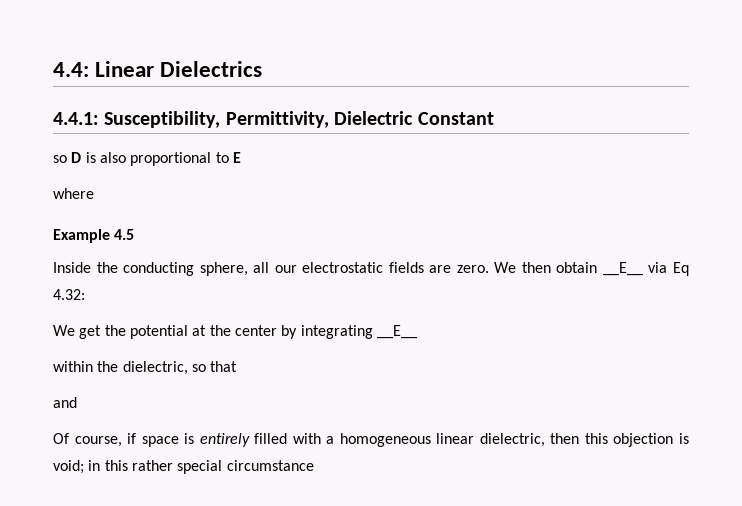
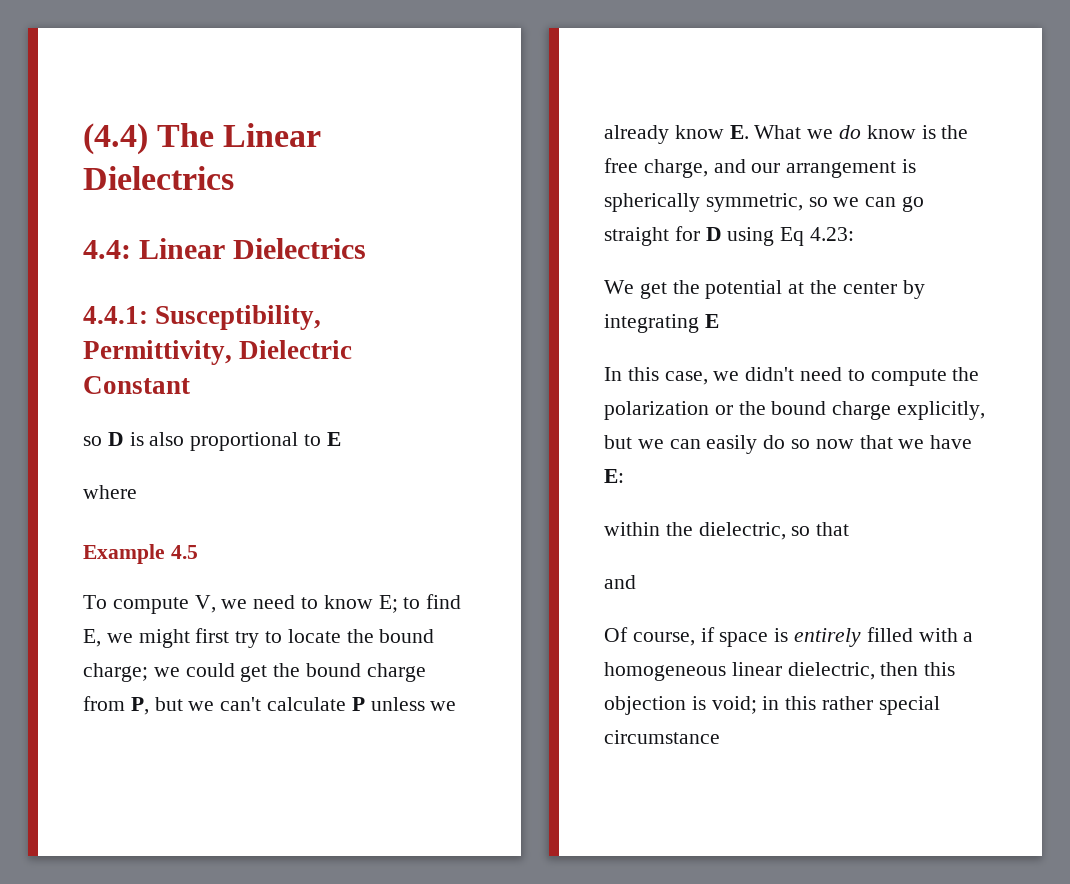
(53, 69) none -> [83,123,322,155] [83,166,234,190] (4.4) The Linear Dielectrics //
[53,262,689,276] [53,289,85,300] Inside the conducting sphere, all our electrostatic fields are zero. We then obtain __E__ via Eq 4.32: -> [83,594,462,614] [83,628,435,648] [83,663,426,682] [83,696,457,715] [604,125,969,144] [604,158,917,178] [604,193,925,212] [604,226,855,246] To compute V, we need to know E; to find E, we might first try to locate the bound charge; we could get the bound charge from P, but we can't calculate P unless we already know E. What we do know is the free charge, and our arrangement is spherically symmetric, so we can go straight for D using Eq 4.23:
[376,325,417,339] __E__ -> [704,314,719,328] [604,367,980,386] [604,401,986,420] [604,435,973,454] [604,469,624,483] E // In this case, we didn't need to compute the polarization or the bound charge explicitly, but we can easily do so now that we have E:

